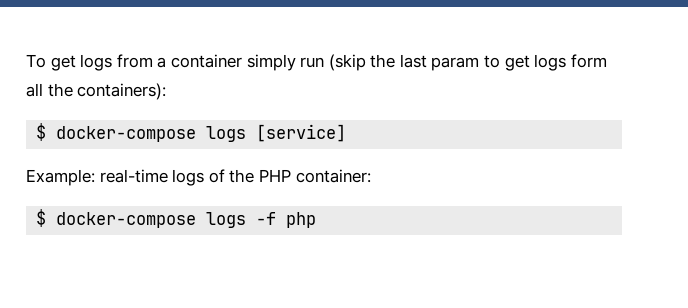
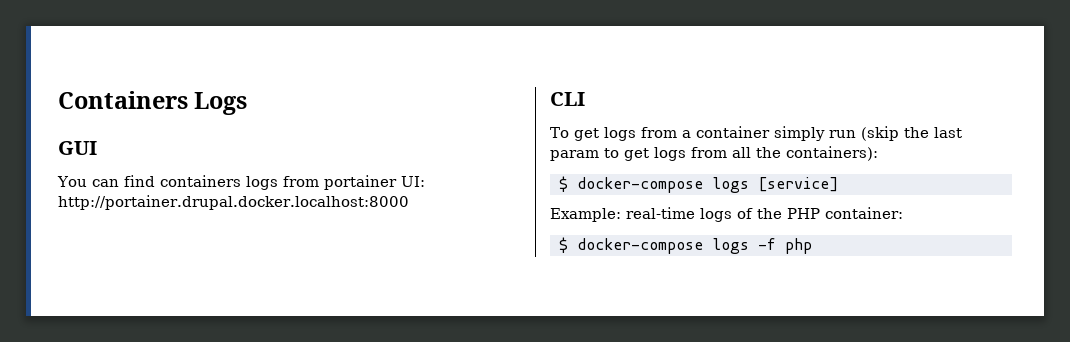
(26, 61) none -> [58,91,248,115] [58,141,97,155] [57,175,425,190] [58,195,409,210] [550,92,585,106] Containers Logs // GUI // You can find containers logs from portainer UI: http://portainer.drupal.docker.localhost:8000 // CLI //
[570,54,607,68] form -> [691,147,727,158] from

